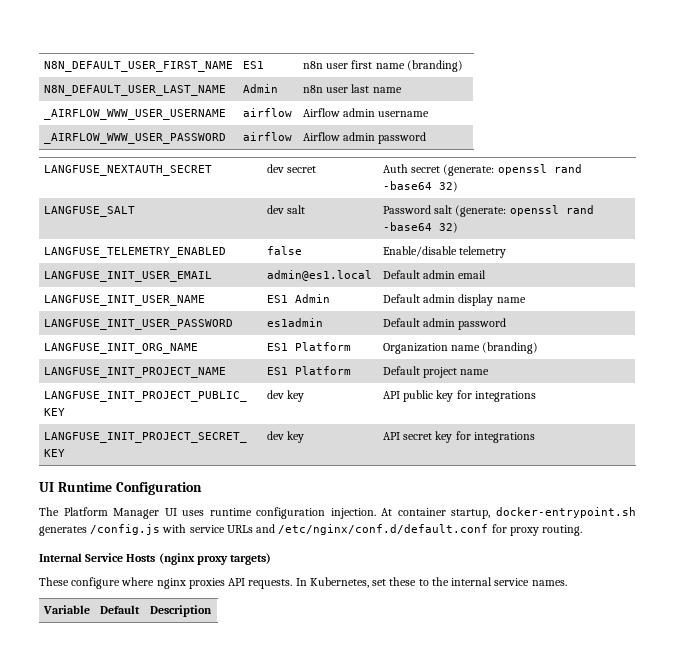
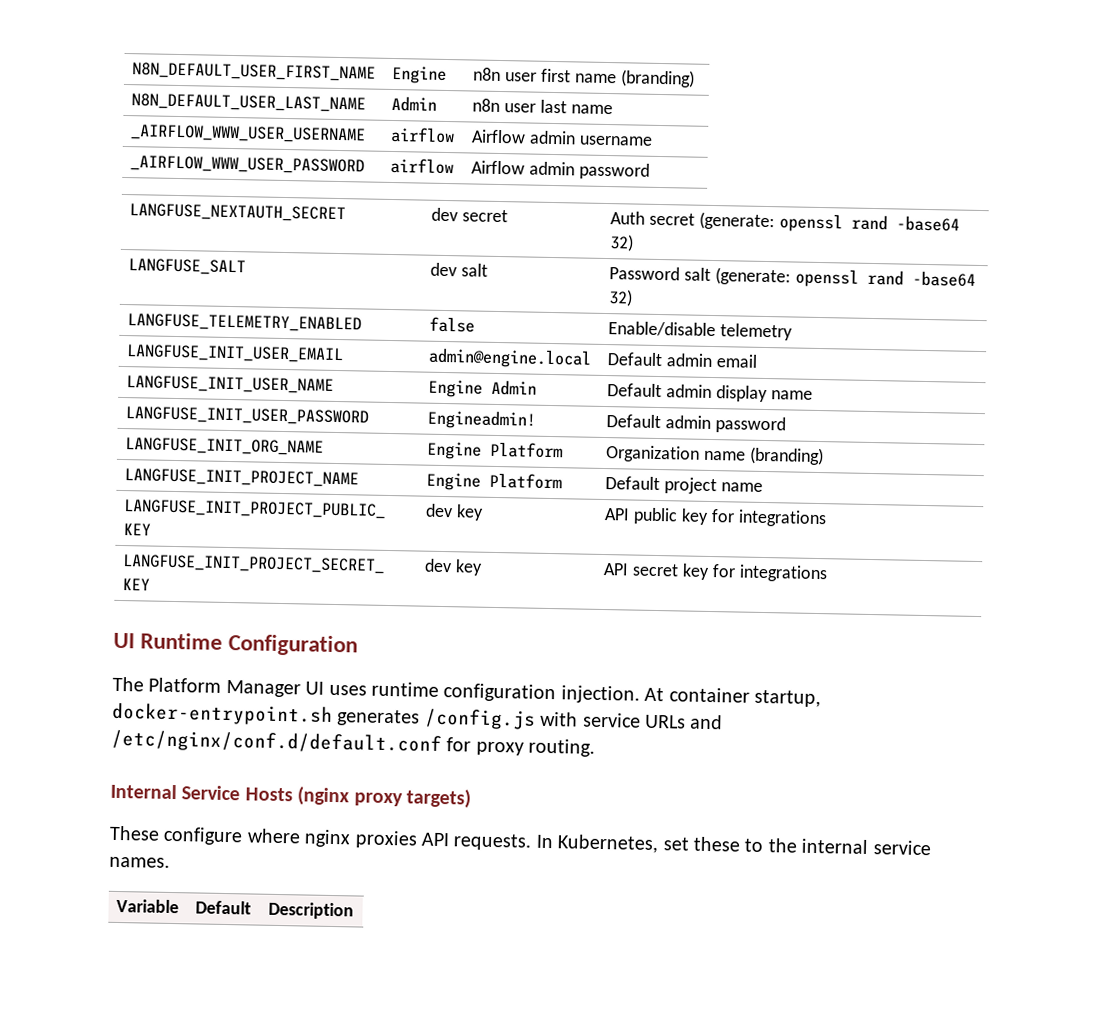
[242,61,264,69] ES1 -> [392,65,448,85] Engine
[266,270,372,281] admin@es1.local -> [428,347,593,369] admin@engine.local
[266,295,288,303] ES1 -> [428,379,484,398] Engine
[266,318,323,327] es1admin -> [427,409,537,430] Engineadmin!
[266,343,288,351] ES1 -> [427,441,483,460] Engine
[266,367,288,375] ES1 -> [426,472,482,491] Engine

